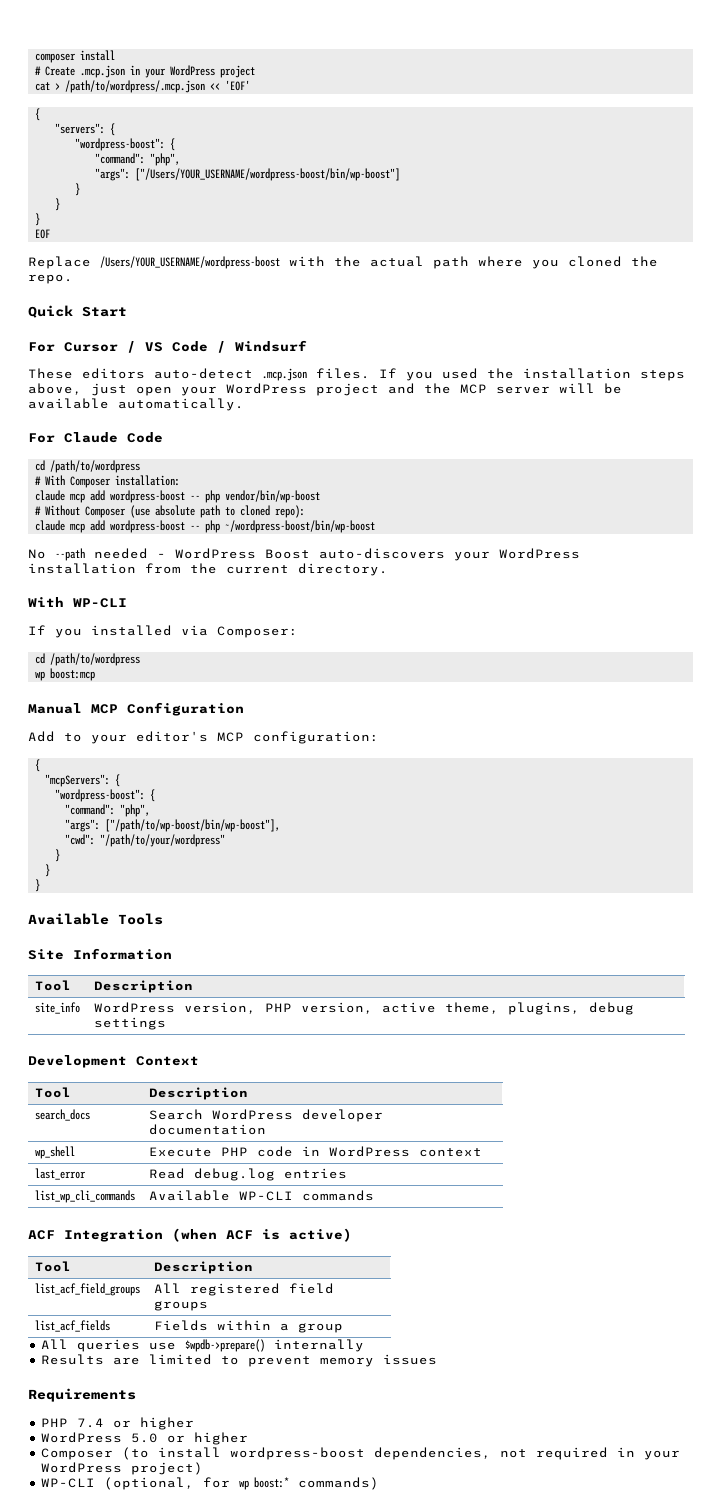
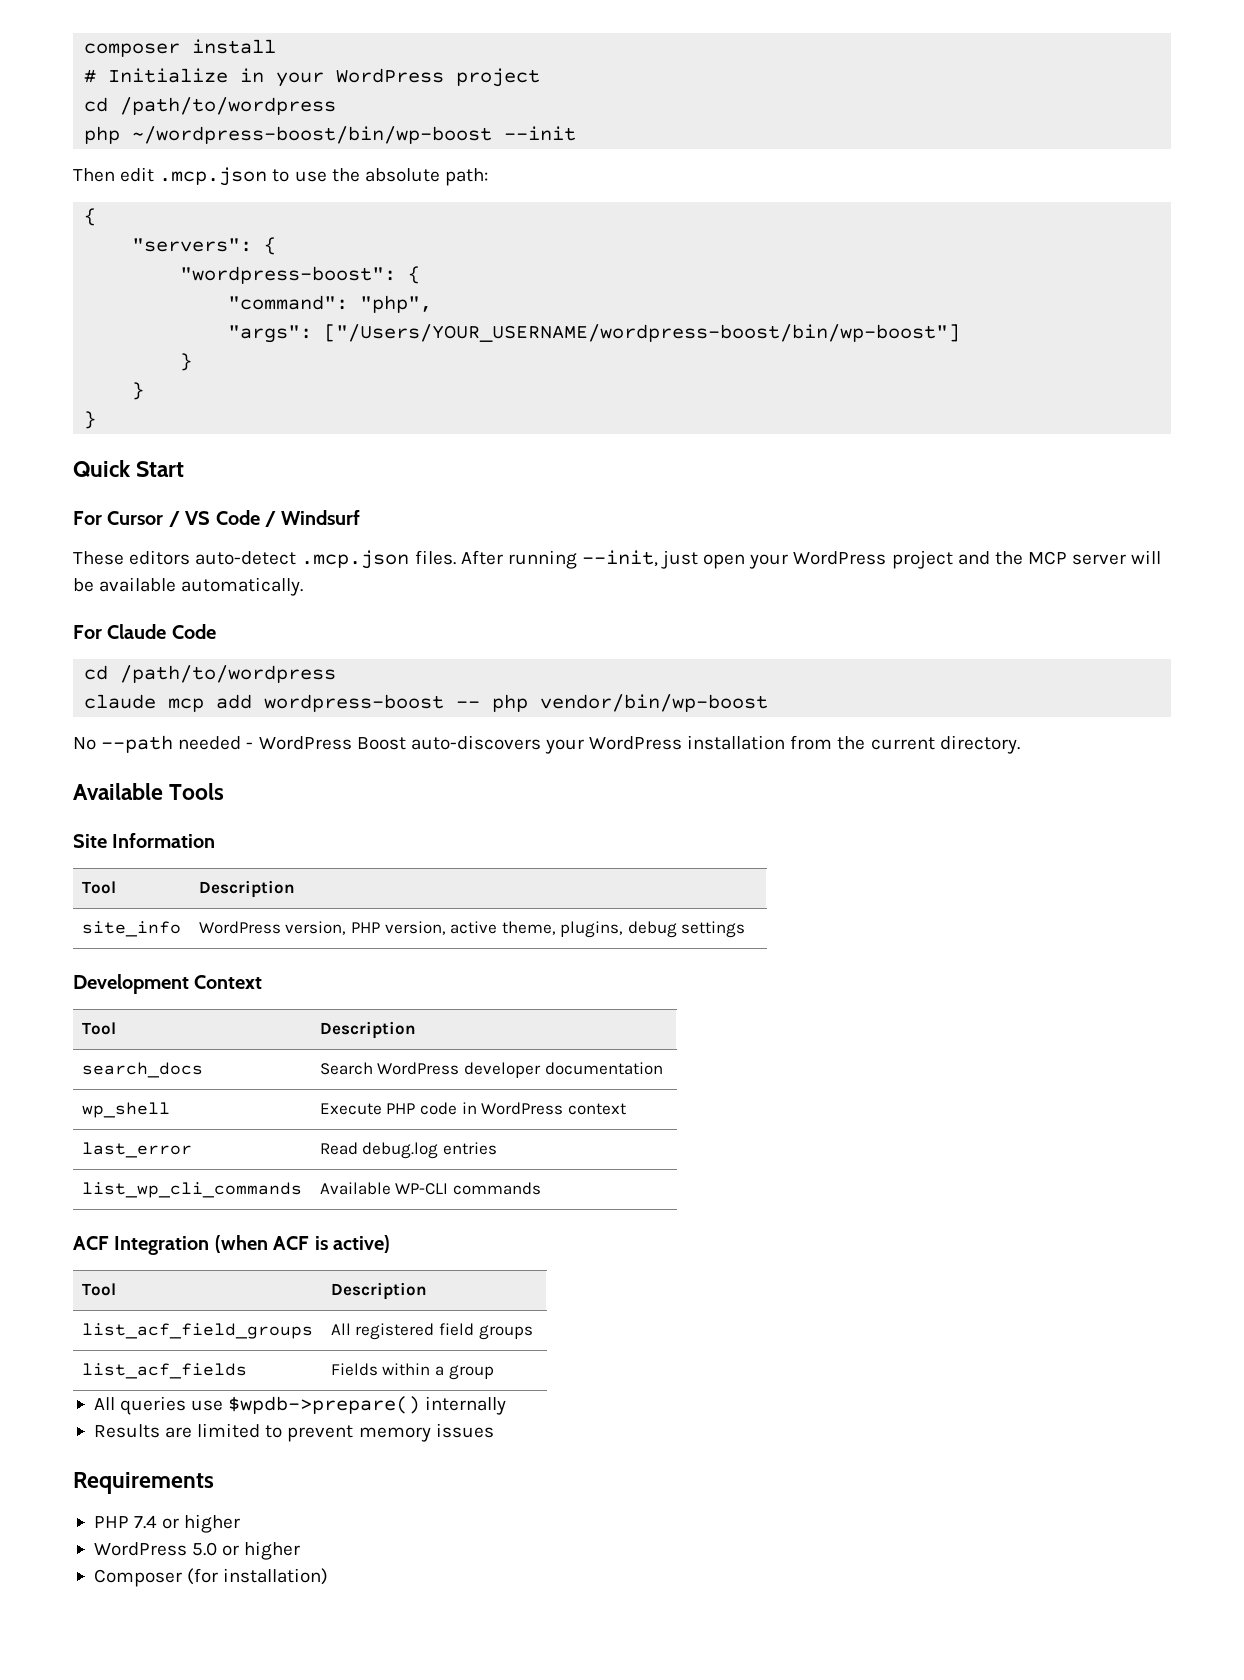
[45,65,126,78] Create .mcp.json -> [108,68,229,83] Initialize
[35,80,251,93] cat > /path/to/wordpress/.mcp.json << 'EOF' -> [84,97,337,115] [84,126,577,144] [73,167,488,186] cd /path/to/wordpress // php ~/wordpress-boost/bin/wp-boost --init // Then edit .mcp.json to use the absolute path:
[35,229,51,239] [28,256,658,269] [28,274,73,284] // EOF // Replace /Users/YOUR_USERNAME/wordpress-boost with the actual path where you cloned the repo. -> (97, 420) none
[379,368,685,381] [28,383,82,395] If you used the installation steps above, -> [460,550,658,569] After running --init,
[35,475,181,488] // # With Composer installation: -> (337, 674) none
[35,505,306,518] [35,520,376,533] // # Without Composer (use absolute path to cloned repo): // claude mcp add wordpress-boost -- php ~/wordpress-boost/bin/wp-boost -> (769, 703) none
[28,597,127,608] [28,625,298,638] [35,653,141,666] [35,668,96,681] [28,702,244,716] [28,731,379,744] [35,759,41,772] [45,774,121,787] [55,789,156,802] [65,804,151,817] [65,819,281,832] [65,834,226,847] [55,849,61,862] [45,864,51,877] [35,879,41,892] // With WP-CLI // If you installed via Composer: // cd /path/to/wordpress // wp boost:mcp // Manual MCP Configuration // Add to your editor's MCP configuration: // { // "mcpServers": { // "wordpress-boost": { // "command": "php", // "args": ["/path/to/wp-boost/bin/wp-boost"], // "cwd": "/path/to/your/wordpress" // } // } // } -> (1020, 744) none
[122,1447,681,1460] [41,1462,204,1475] [41,1477,380,1490] (to install wordpress-boost dependencies, not required in your WordPress project) // WP-CLI (optional, for wp boost:* commands) -> [187,1568,329,1585] (for installation)

